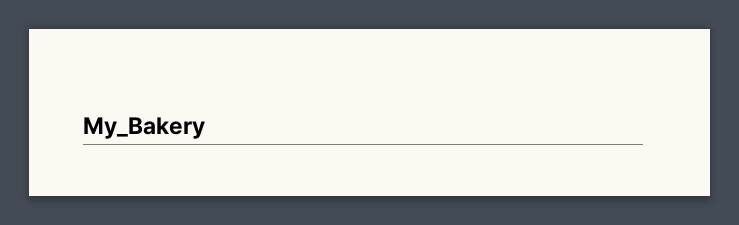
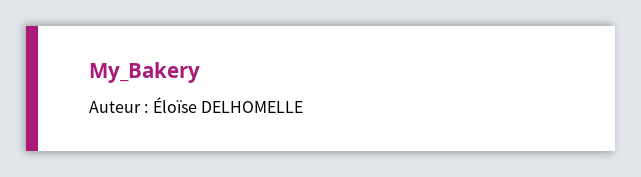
(205, 128) none -> [89,97,303,113] // Auteur : Éloïse DELHOMELLE

